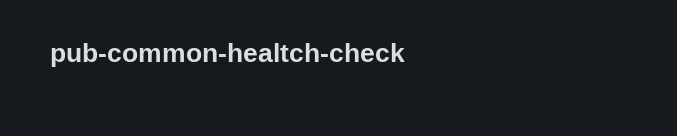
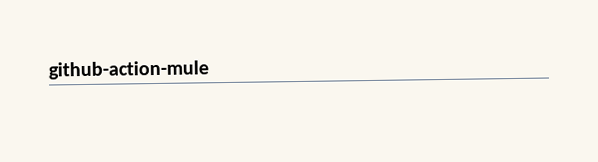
[50,43,405,67] pub-common-healtch-check -> [48,60,209,80] github-action-mule

